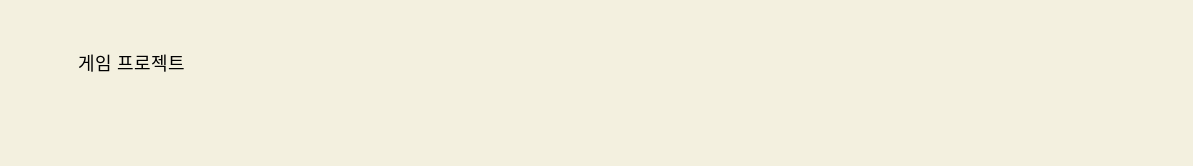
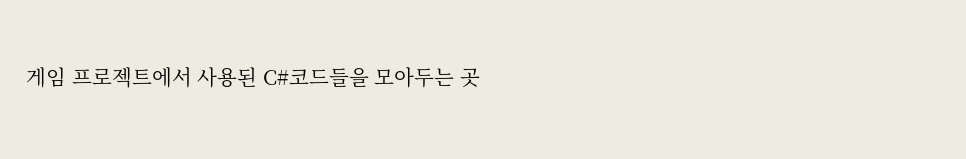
[116,54,185,72] 프로젝트 -> [71,67,480,88] 프로젝트에서 사용된 C#코드들을 모아두는 곳

